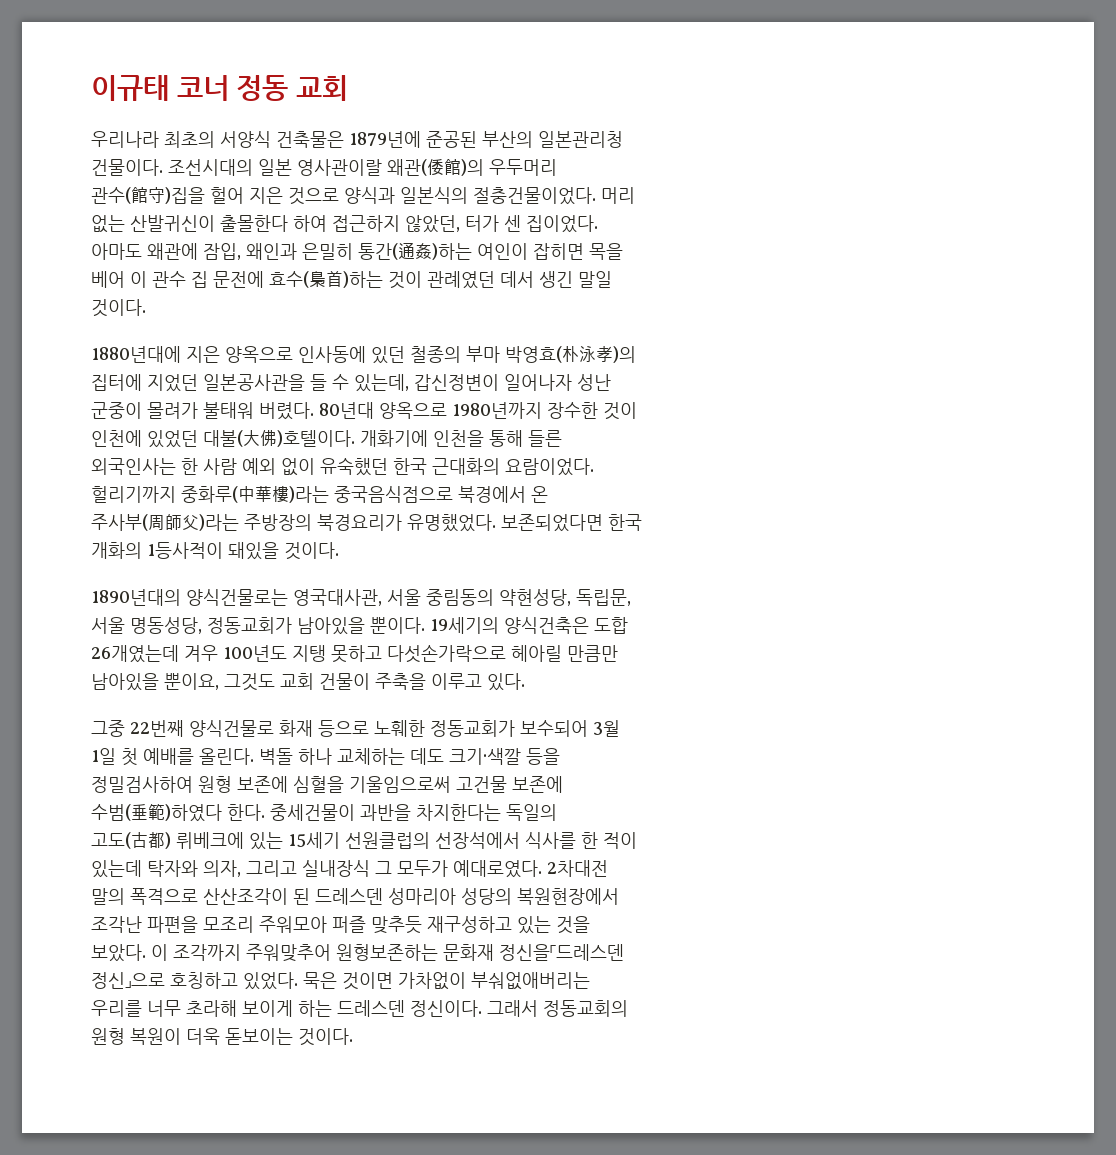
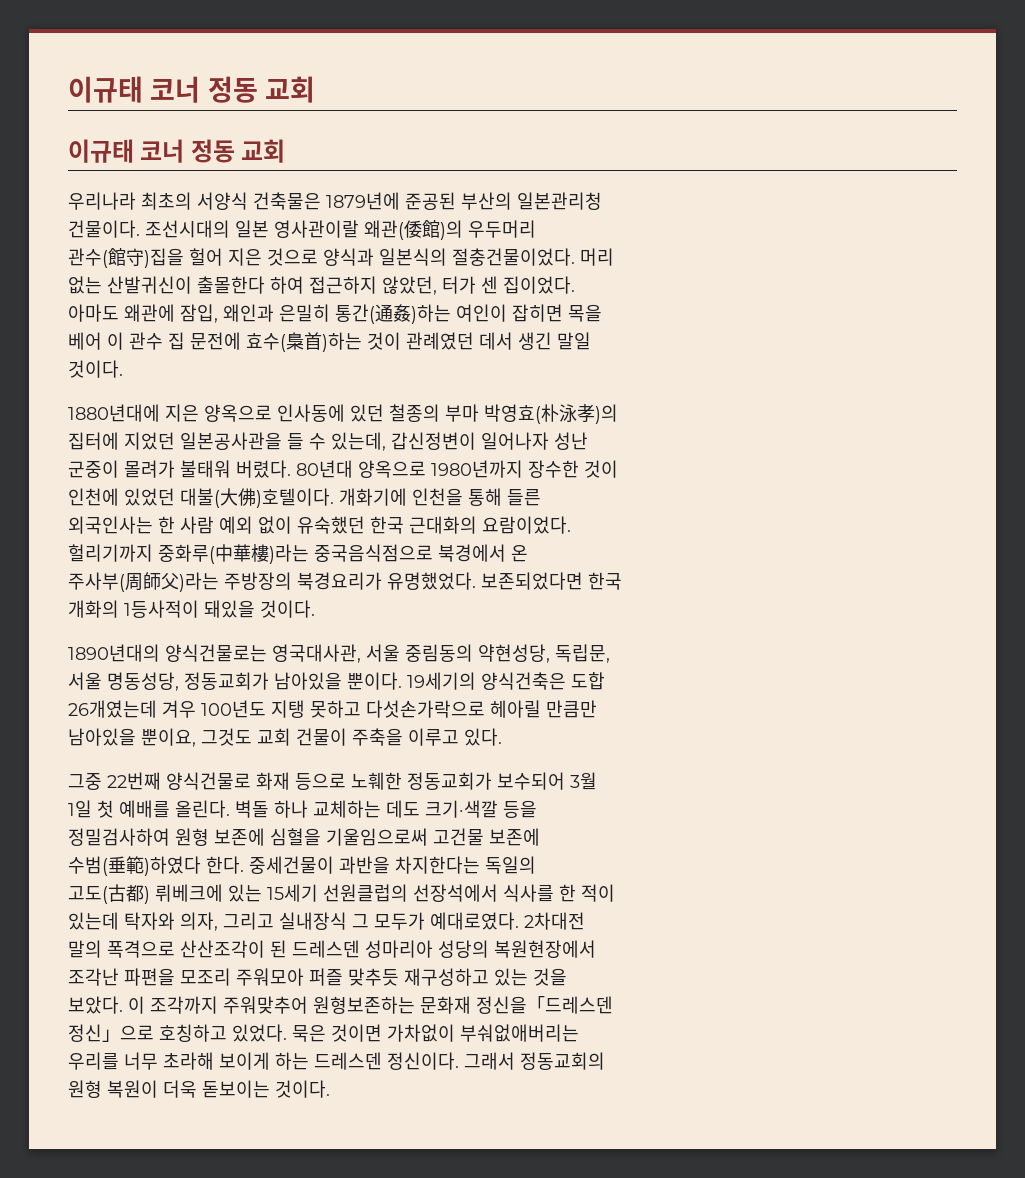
[91,75,348,101] 이규태 코너 정동 교회 -> [68,76,315,103] [68,139,286,163] 이규태 코너 정동 교회 // 이규태 코너 정동 교회

